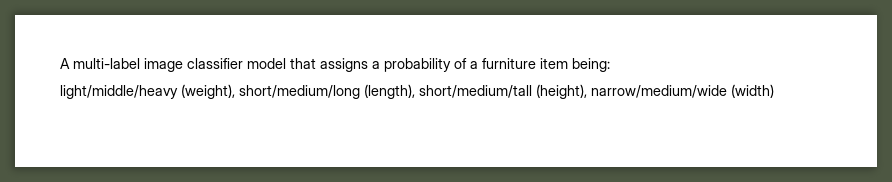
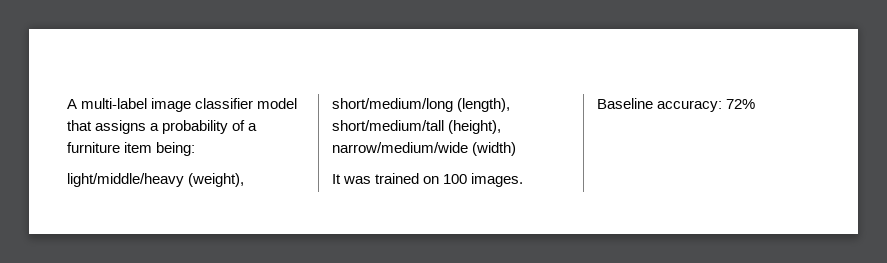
(774, 91) none -> [332,173,524,187] [597,98,756,112] // It was trained on 100 images. Baseline accuracy: 72%

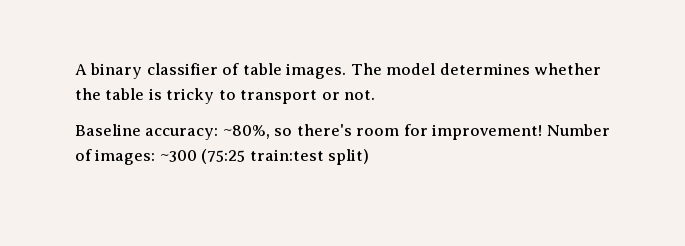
[81,98,298,112] [67,120,258,134] [67,142,196,156] [67,173,245,187] [332,98,511,112] [332,120,502,134] [332,142,517,156] [332,173,524,187] [597,98,756,112] multi-label image classifier model that assigns a probability of a furniture item being: // light/middle/heavy (weight), short/medium/long (length), short/medium/tall (height), narrow/medium/wide (width) // It was trained on 100 images. Baseline accuracy: 72% -> [90,63,602,79] [75,88,376,104] [75,124,610,140] [75,149,370,165] binary classifier of table images. The model determines whether the table is tricky to transport or not. // Baseline accuracy: ~80%, so there's room for improvement! Number of images: ~300 (75:25 train:test split)

